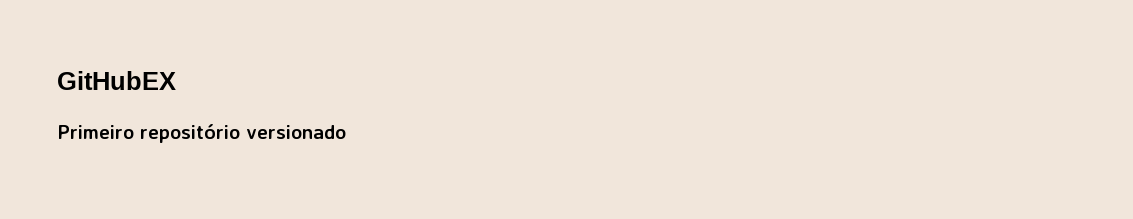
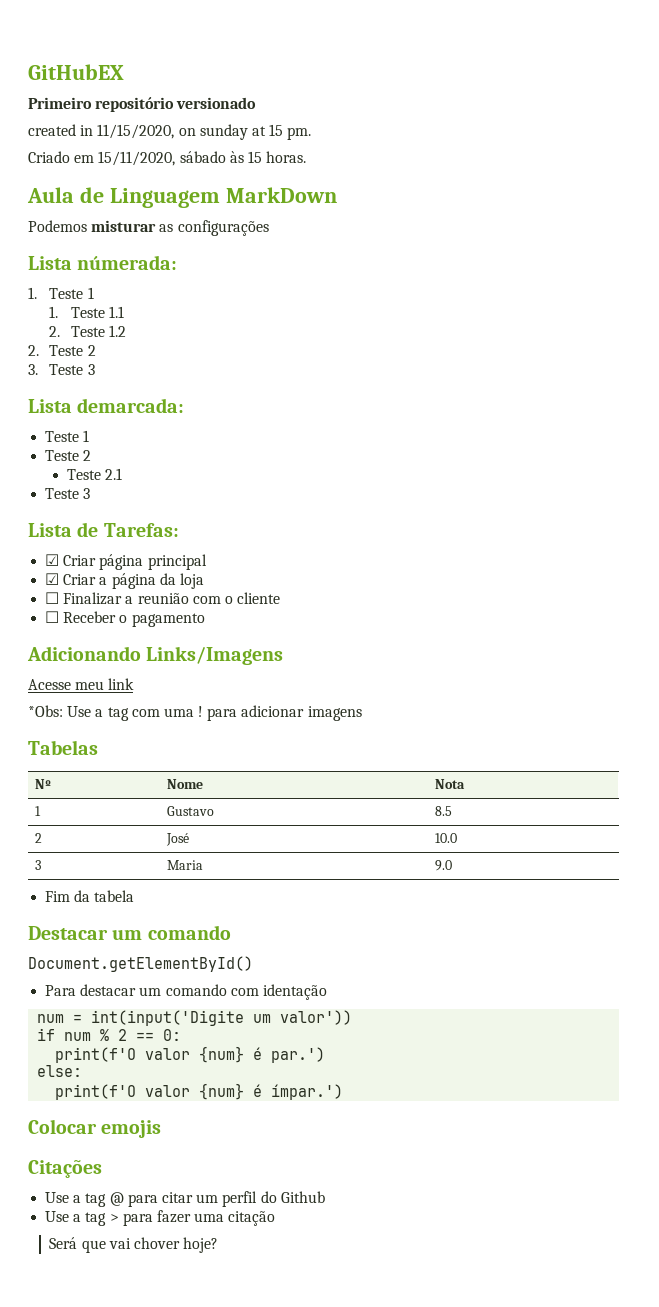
(346, 132) none -> [28,124,312,140] [28,151,307,166] [27,187,337,208] [28,220,269,236] [28,255,178,270] [28,287,94,299] [49,306,125,318] [49,325,127,337] [28,345,96,356] [28,364,95,375] [28,398,185,413] [45,430,90,442] [45,450,92,461] [66,468,122,480] [45,488,91,499] [28,522,179,537] [45,554,207,570] [45,573,204,589] [45,592,281,605] [45,611,205,627] [27,646,284,665] [28,678,135,690] [28,705,362,721] [28,740,98,755] [34,779,51,789] [166,779,203,789] [434,779,465,789] [34,806,41,816] [166,806,214,816] [434,806,452,816] [34,833,42,843] [165,833,189,846] [434,833,457,843] [34,860,41,870] [166,860,203,870] [434,860,452,871] [45,890,135,902] [28,925,231,940] [28,956,253,972] [45,984,327,1000] [37,1010,353,1026] [37,1028,182,1041] [55,1046,326,1063] [37,1065,83,1077] [55,1083,344,1100] [28,1119,162,1138] [28,1160,102,1178] [45,1191,325,1207] [45,1210,276,1226] [49,1237,219,1253] // created in 11/15/2020, on sunday at 15 pm. // Criado em 15/11/2020, sábado às 15 horas. // Aula de Linguagem MarkDown // Podemos misturar as configurações // Lista númerada: // 1. Teste 1 // 1. Teste 1.1 // 2. Teste 1.2 // 2. Teste 2 // 3. Teste 3 // Lista demarcada: // Teste 1 // Teste 2 // Teste 2.1 // Teste 3 // Lista de Tarefas: // ☑ Criar página principal // ☑ Criar a página da loja // ☐ Finalizar a reunião com o cliente // ☐ Receber o pagamento // Adicionando Links/Imagens // Acesse meu link // *Obs: Use a tag com uma ! para adicionar imagens // Tabelas // Nº | Nome | Nota // 1 | Gustavo | 8.5 // 2 | José | 10.0 // 3 | Maria | 9.0 // Fim da tabela // Destacar um comando // Document.getElementById() // Para destacar um comando com identação // num = int(input('Digite um valor')) // if num % 2 == 0: // print(f'O valor {num} é par.') // else: // print(f'O valor {num} é ímpar.') // Colocar emojis // Citações // Use a tag @ para citar um perfil do Github // Use a tag > para fazer uma citação // Será que vai chover hoje?

